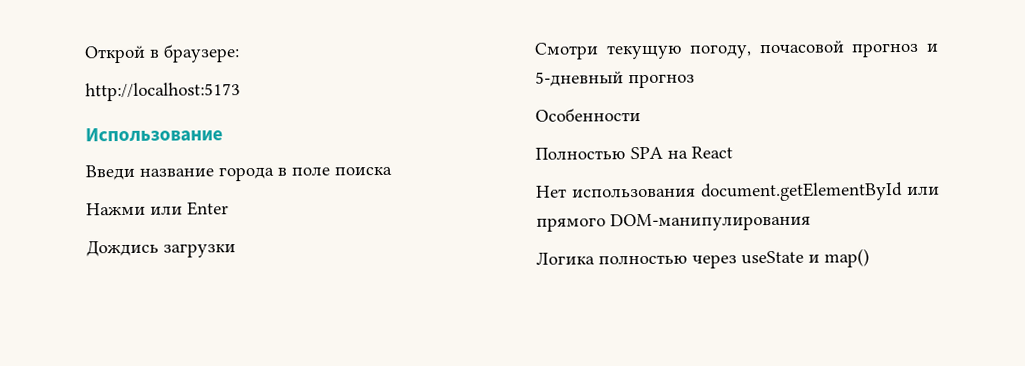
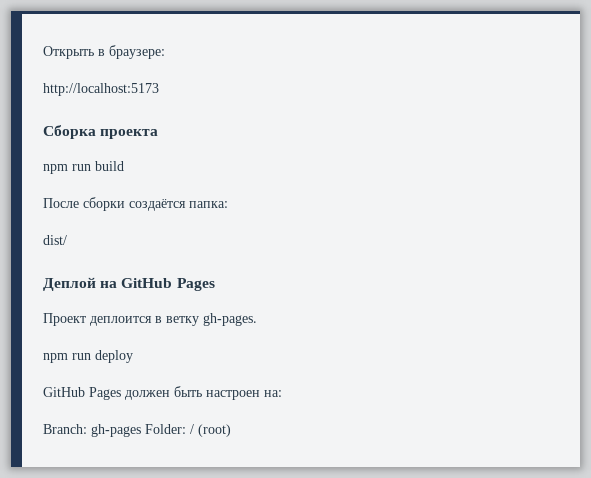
[84,45,146,64] Открой -> [43,46,94,59] Открыть
[85,127,223,143] [85,164,392,182] [86,201,229,216] [86,239,236,258] [534,40,939,60] [535,71,695,89] [535,108,641,122] [535,146,733,160] [536,182,940,202] [536,212,811,232] [536,248,870,269] Использование // Введи название города в поле поиска // Нажми или Enter // Дождись загрузки // Смотри текущую погоду, почасовой прогноз и 5-дневный прогноз // Особенности // Полностью SPA на React // Нет использования document.getElementById или прямого DOM-манипулирования // Логика полностью через useState и map() -> [43,125,159,139] [43,161,124,174] [43,197,228,211] [43,235,67,245] [43,277,215,291] [43,313,257,326] [43,350,133,363] [43,386,282,400] [43,424,231,437] Сборка проекта // npm run build // После сборки создаётся папка: // dist/ // Деплой на GitHub Pages // Проект деплоится в ветку gh-pages. // npm run deploy // GitHub Pages должен быть настроен на: // Branch: gh-pages Folder: / (root)

